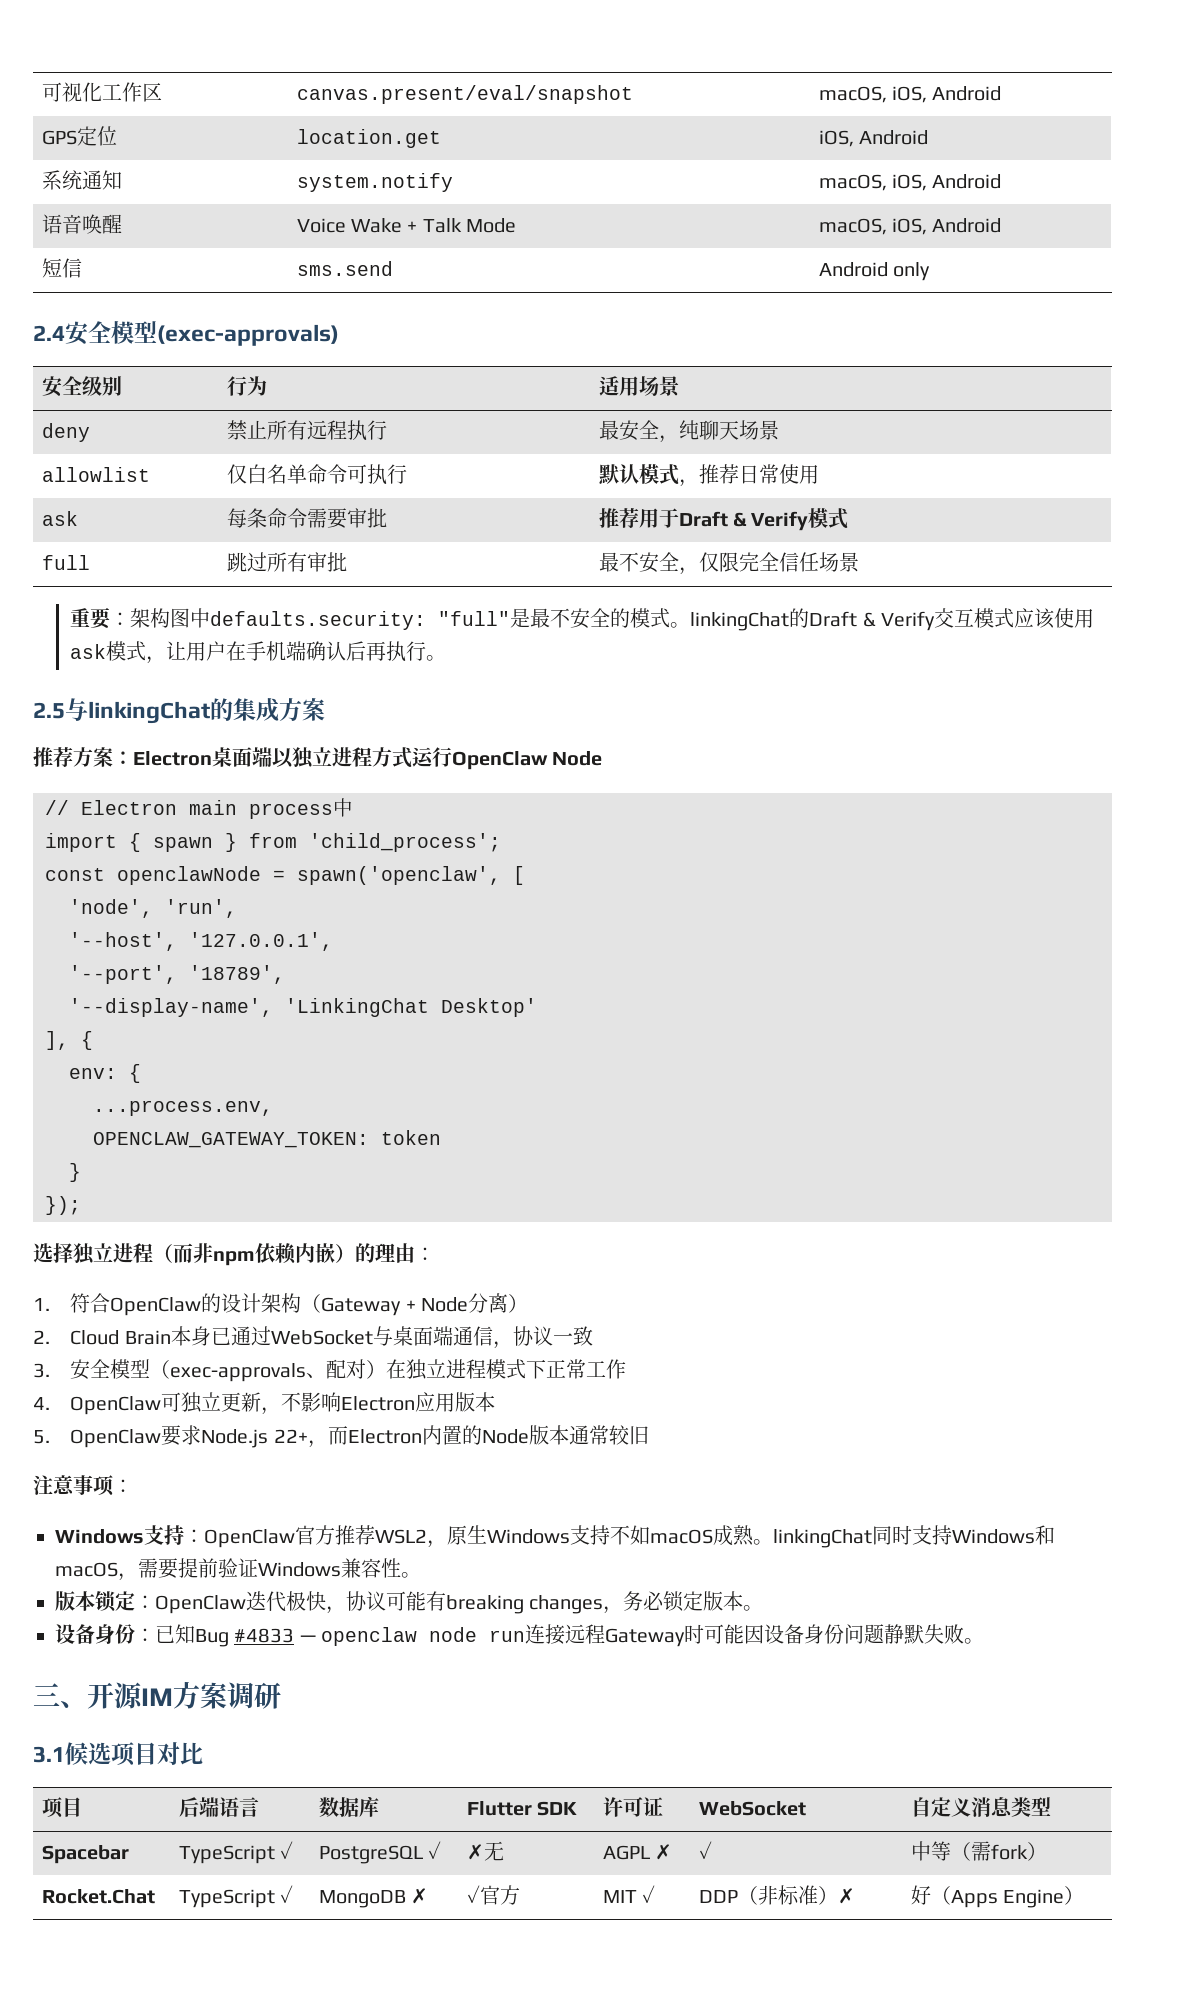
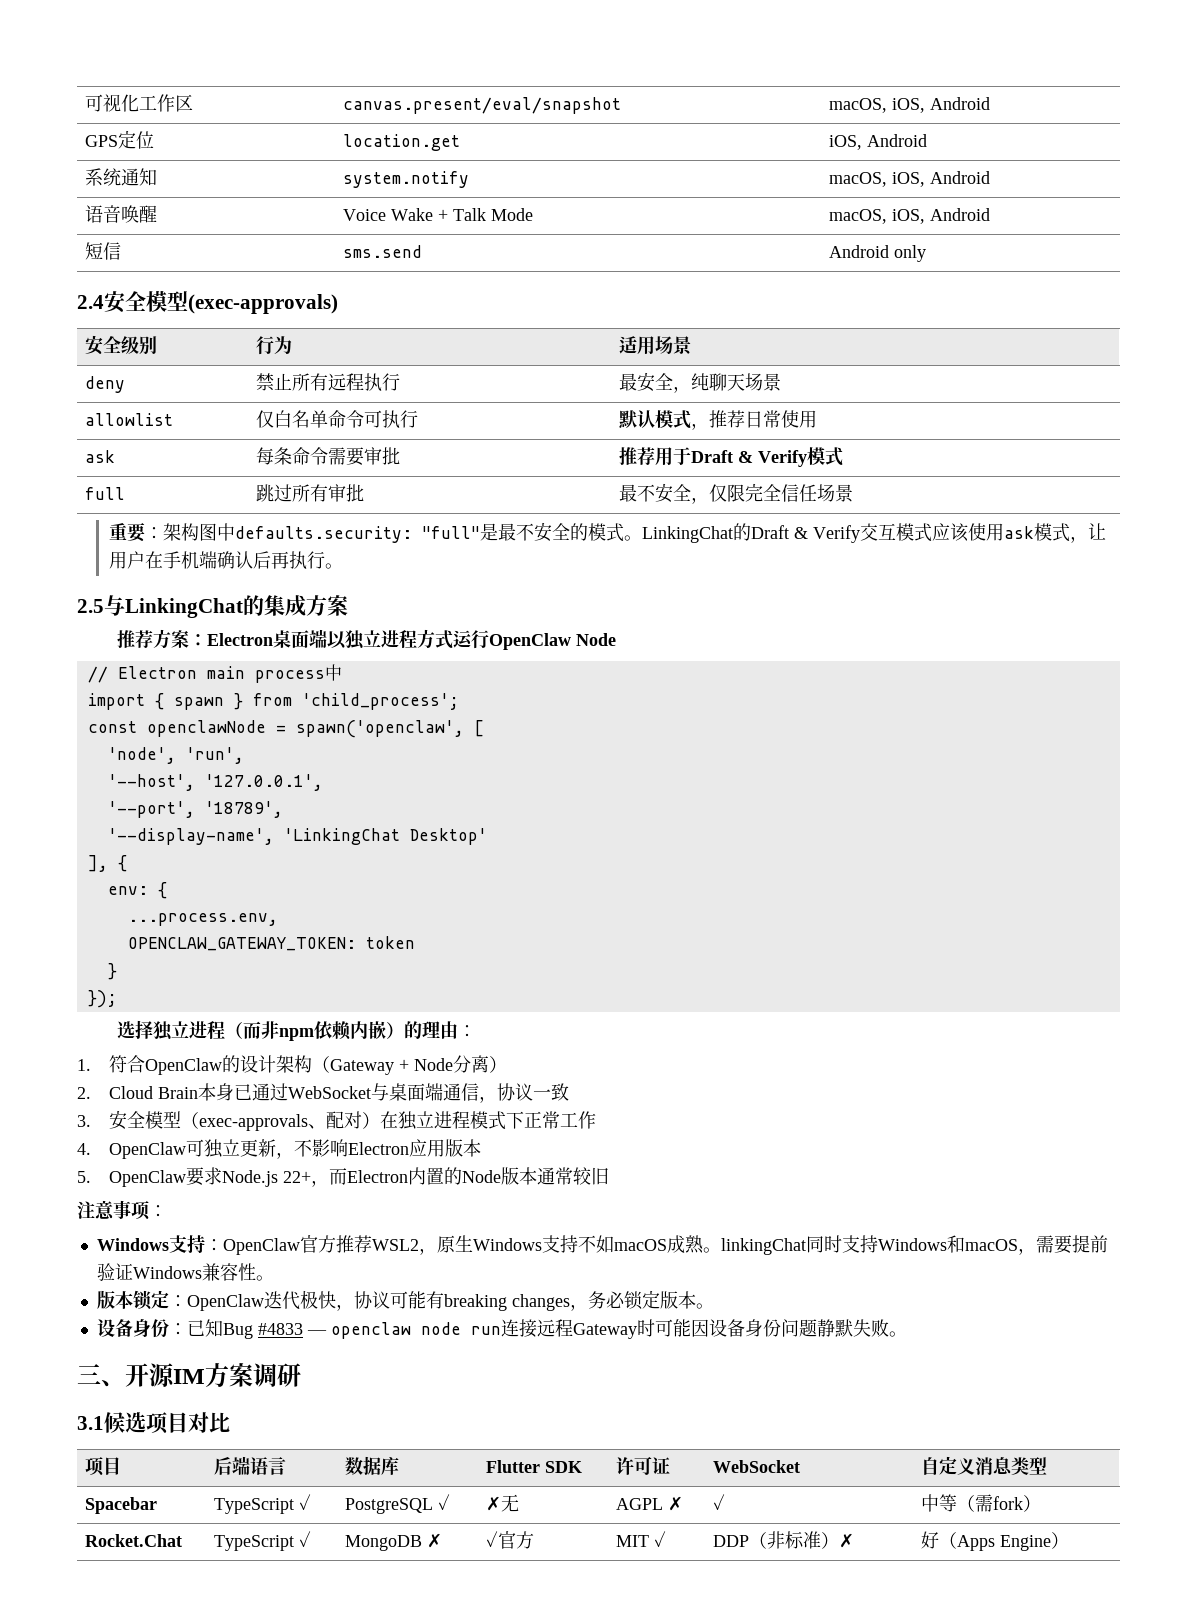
[690,612,790,631] linkingChat -> [641,526,733,543] LinkingChat
[88,701,210,724] linkingChat -> [125,598,243,618] LinkingChat

